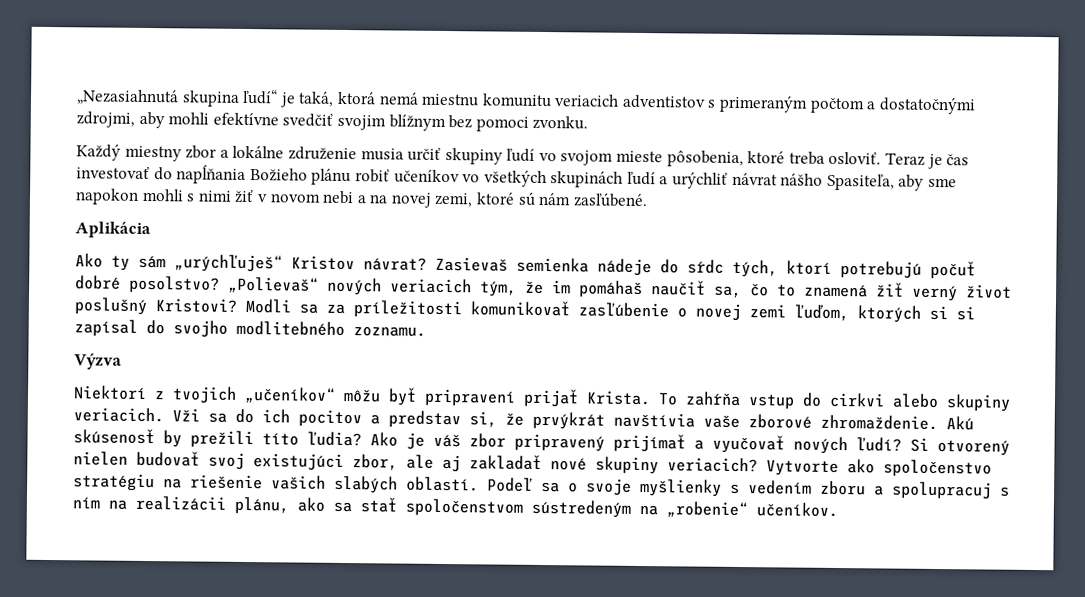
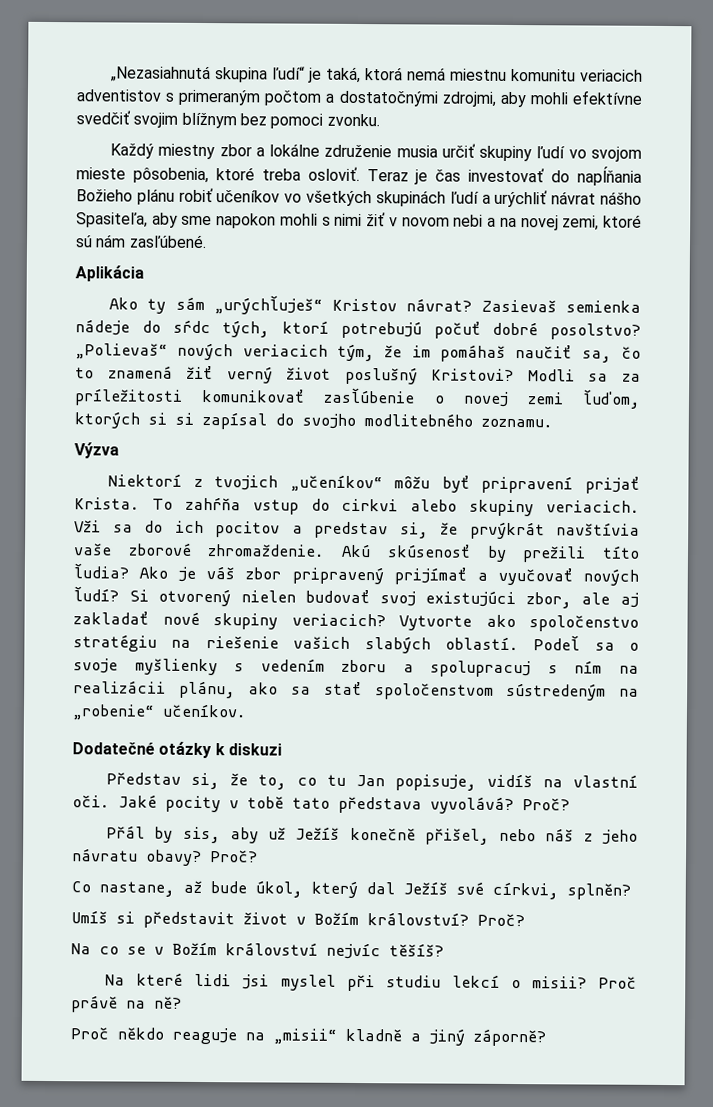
(838, 510) none -> [72,741,282,759] [106,772,638,791] [72,794,570,815] [106,825,638,845] [72,848,258,867] [71,880,631,900] [71,910,525,929] [71,941,444,960] [105,972,638,992] [71,995,182,1013] [70,1027,546,1047] // Dodatečné otázky k diskuzi // Představ si, že to, co tu Jan popisuje, vidíš na vlastní oči. Jaké pocity v tobě tato představa vyvolává? Proč? // Přál by sis, aby už Ježíš konečně přišel, nebo náš z jeho návratu obavy? Proč? // Co nastane, až bude úkol, který dal Ježíš své církvi, splněn? // Umíš si představit život v Božím království? Proč? // Na co se v Božím království nejvíc těšíš? // Na které lidi jsi myslel při studiu lekcí o misii? Proč právě na ně? // Proč někdo reaguje na „misii“ kladně a jiný záporně?

